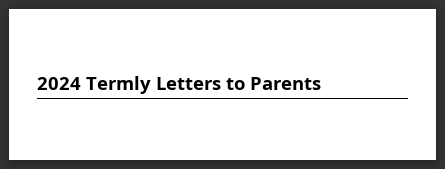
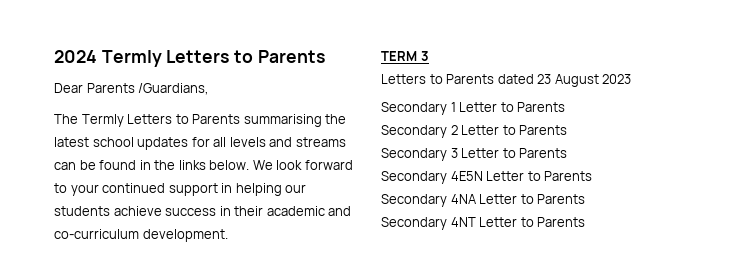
(321, 83) none -> [54,83,209,95] [54,114,347,127] [54,137,346,150] [54,160,353,170] [54,183,307,196] [54,206,352,216] [54,229,228,242] [381,51,429,61] [381,74,632,87] [381,102,566,115] [381,125,568,138] [381,148,568,161] [381,171,593,184] [381,194,586,207] [381,217,586,230] // Dear Parents /Guardians, // The Termly Letters to Parents summarising the latest school updates for all levels and streams can be found in the links below. We look forward to your continued support in helping our students achieve success in their academic and co-curriculum development. // TERM 3 // Letters to Parents dated 23 August 2023 // Secondary 1 Letter to Parents // Secondary 2 Letter to Parents // Secondary 3 Letter to Parents // Secondary 4E5N Letter to Parents // Secondary 4NA Letter to Parents // Secondary 4NT Letter to Parents

